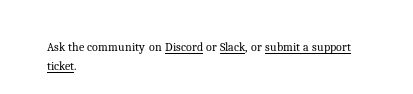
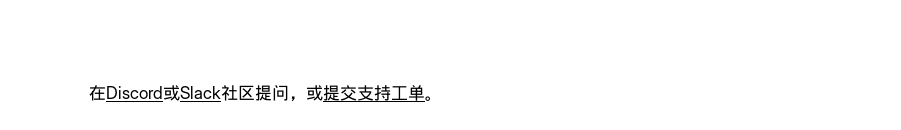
[47,42,352,54] [47,61,76,70] Ask the community on Discord or Slack, or submit a support ticket. -> [89,85,442,102] 在Discord或Slack社区提问，或提交支持工单。

